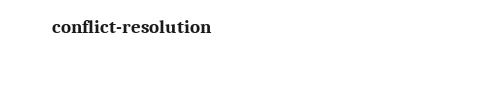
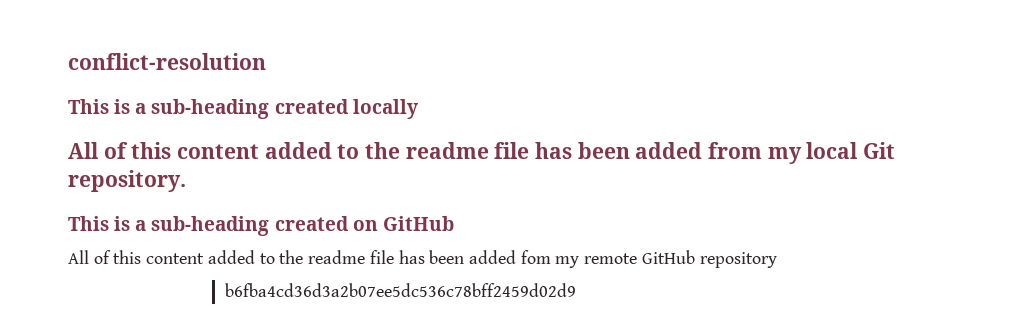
(212, 26) none -> [68,99,418,119] [68,142,896,164] [68,170,186,192] [68,216,454,236] [68,250,777,268] [224,283,576,297] // This is a sub-heading created locally // All of this content added to the readme file has been added from my local Git repository. // This is a sub-heading created on GitHub // All of this content added to the readme file has been added fom my remote GitHub repository // b6fba4cd36d3a2b07ee5dc536c78bff2459d02d9

